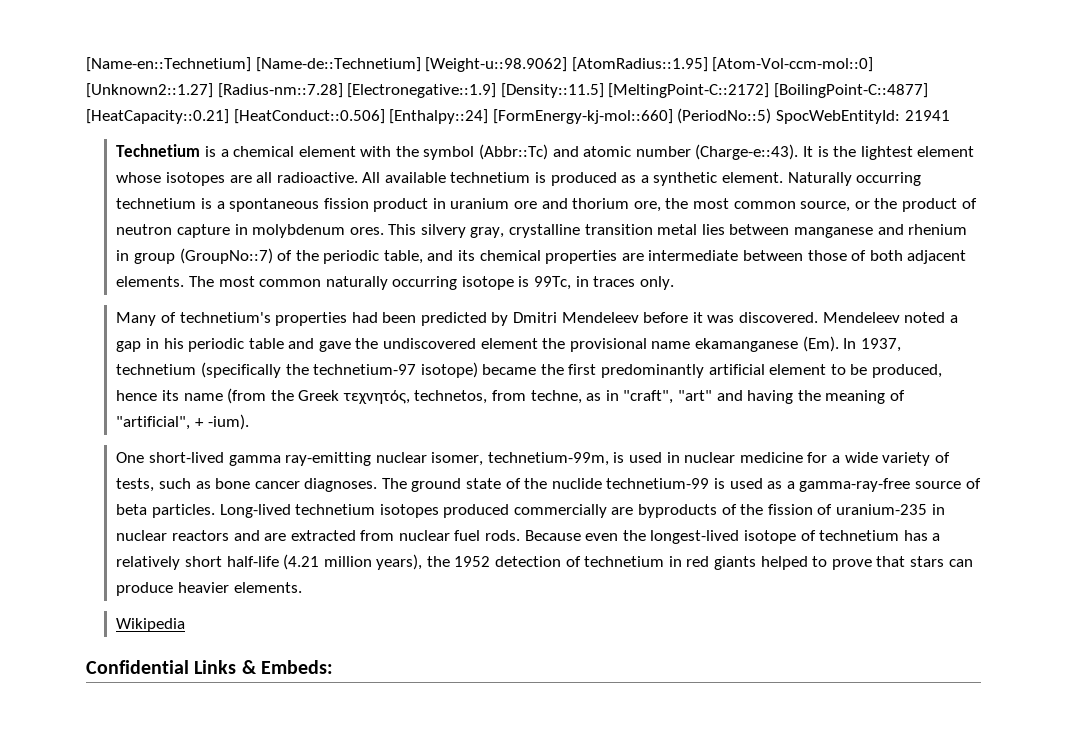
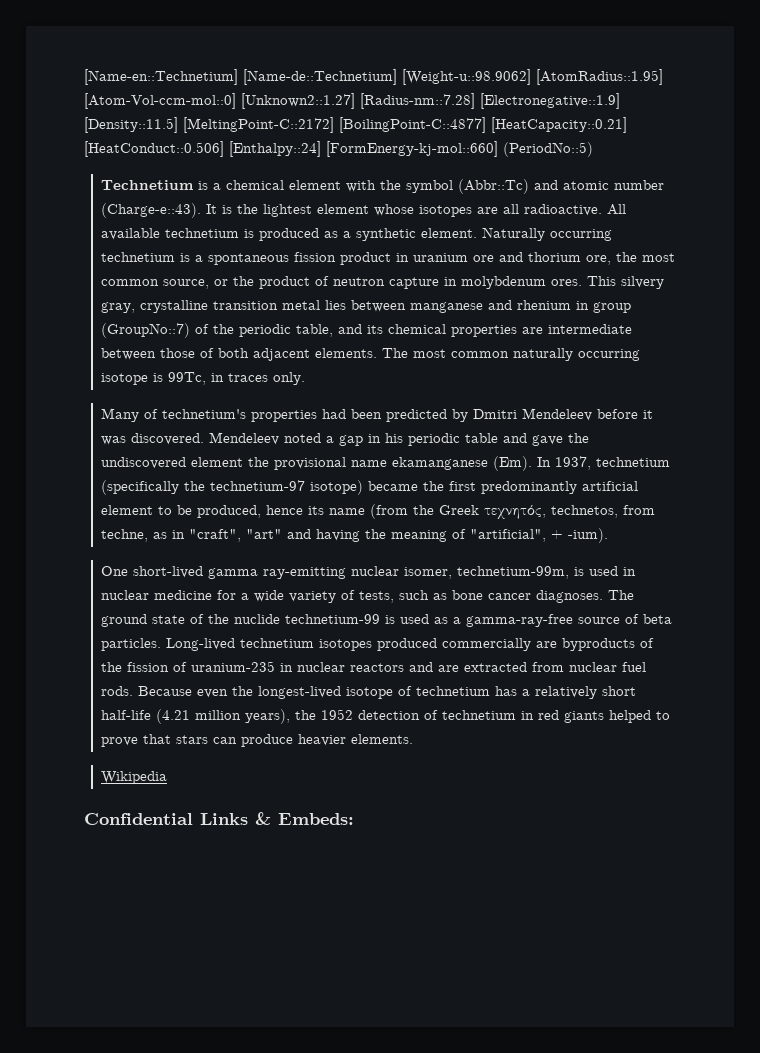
[775,110,950,124] SpocWebEntityId: 21941 -> (593, 149) none

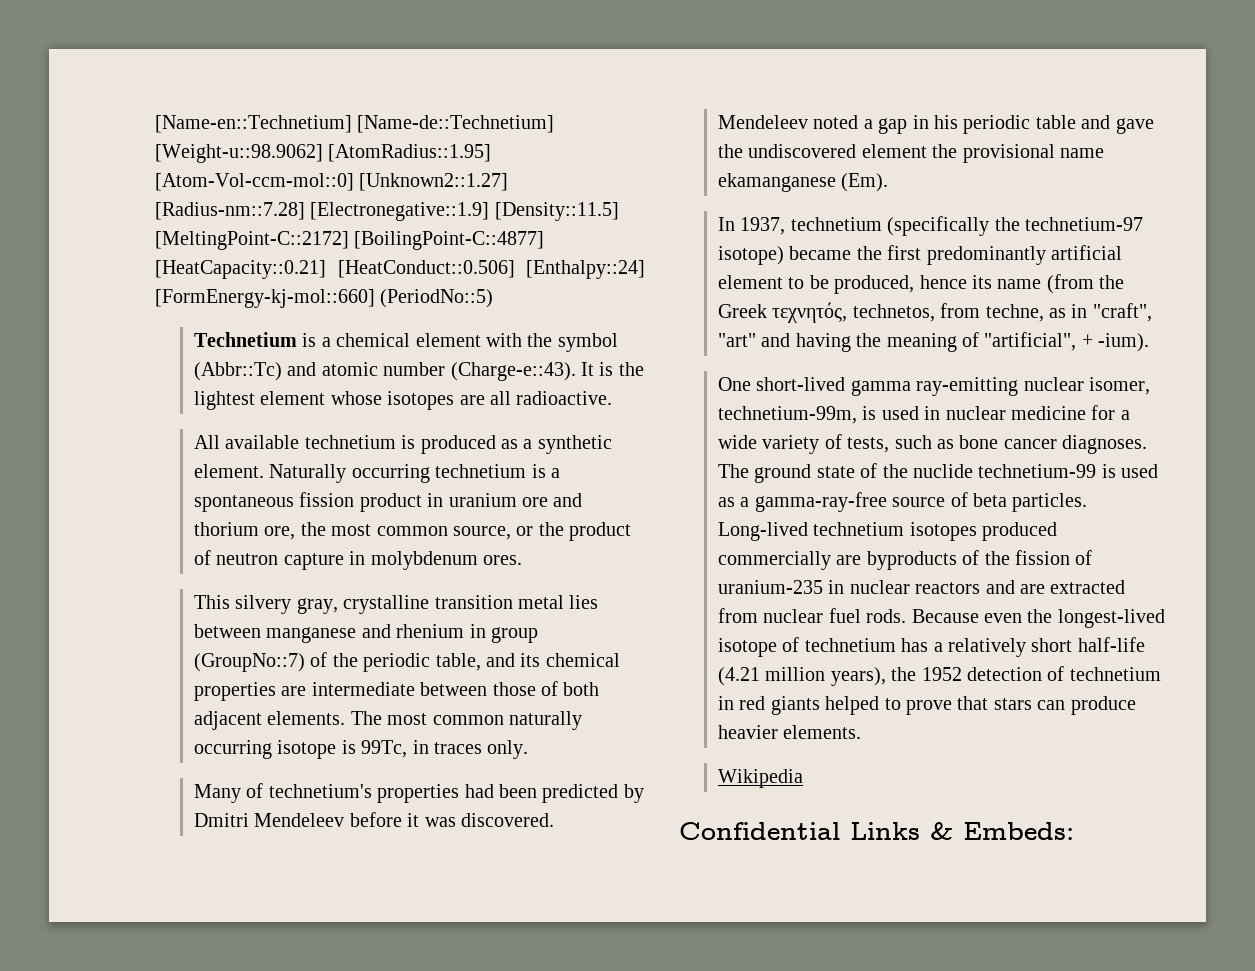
(603, 210) none -> (613, 398) //
(583, 282) none -> (523, 560) //
(533, 463) none -> (889, 182) //

